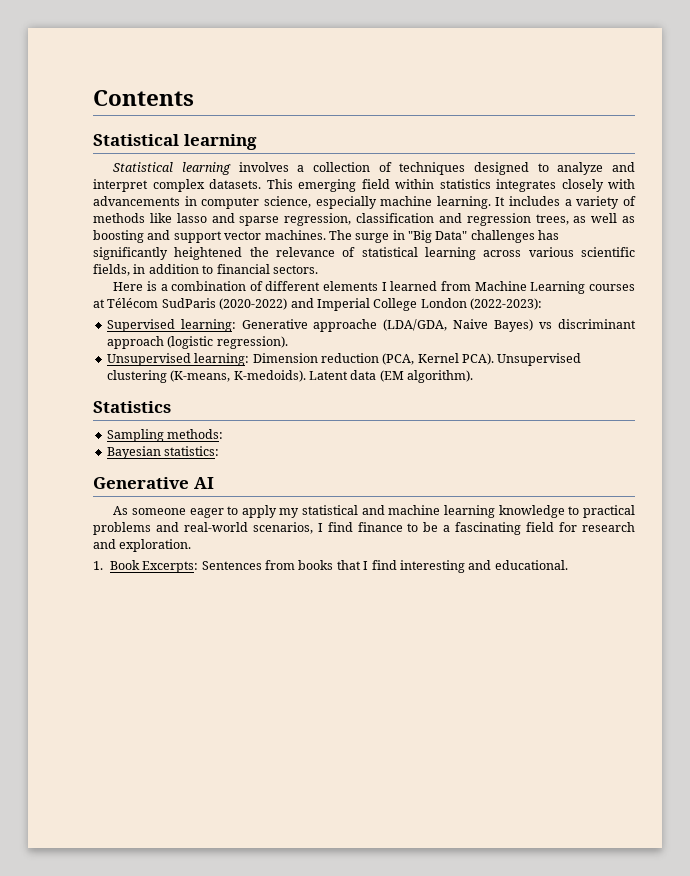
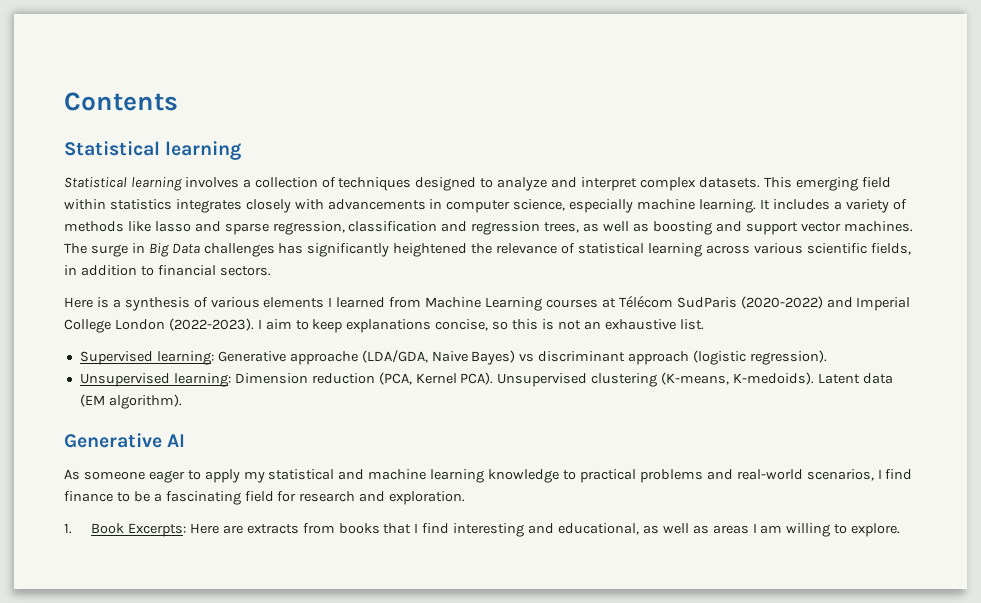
[408,230,468,243] "Big Data" -> [148,243,200,257] Big Data
[171,281,321,291] combination of different -> [124,297,260,311] synthesis of various
[470,298,542,310] (2022-2023): -> [168,318,704,333] (2022-2023). I aim to keep explanations concise, so this is not an exhaustive list.
[93,401,171,413] [106,429,224,442] [106,446,220,459] // Statistics // Sampling methods: // Bayesian statistics: -> (182, 401) none
[201,561,262,570] Sentences -> [189,523,299,534] Here are extracts
[494,560,568,570] educational. -> [557,523,901,537] educational, as well as areas I am willing to explore.

